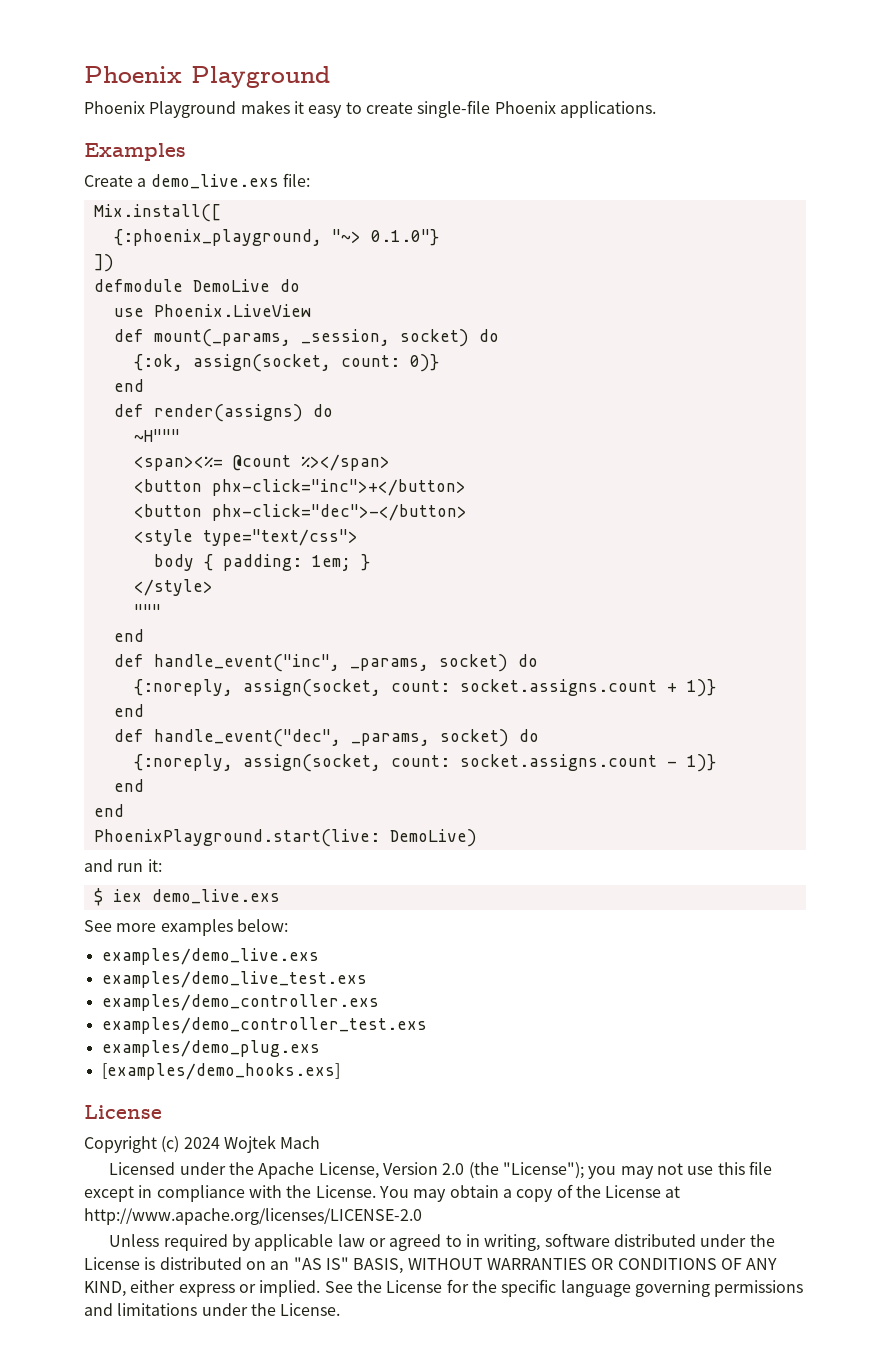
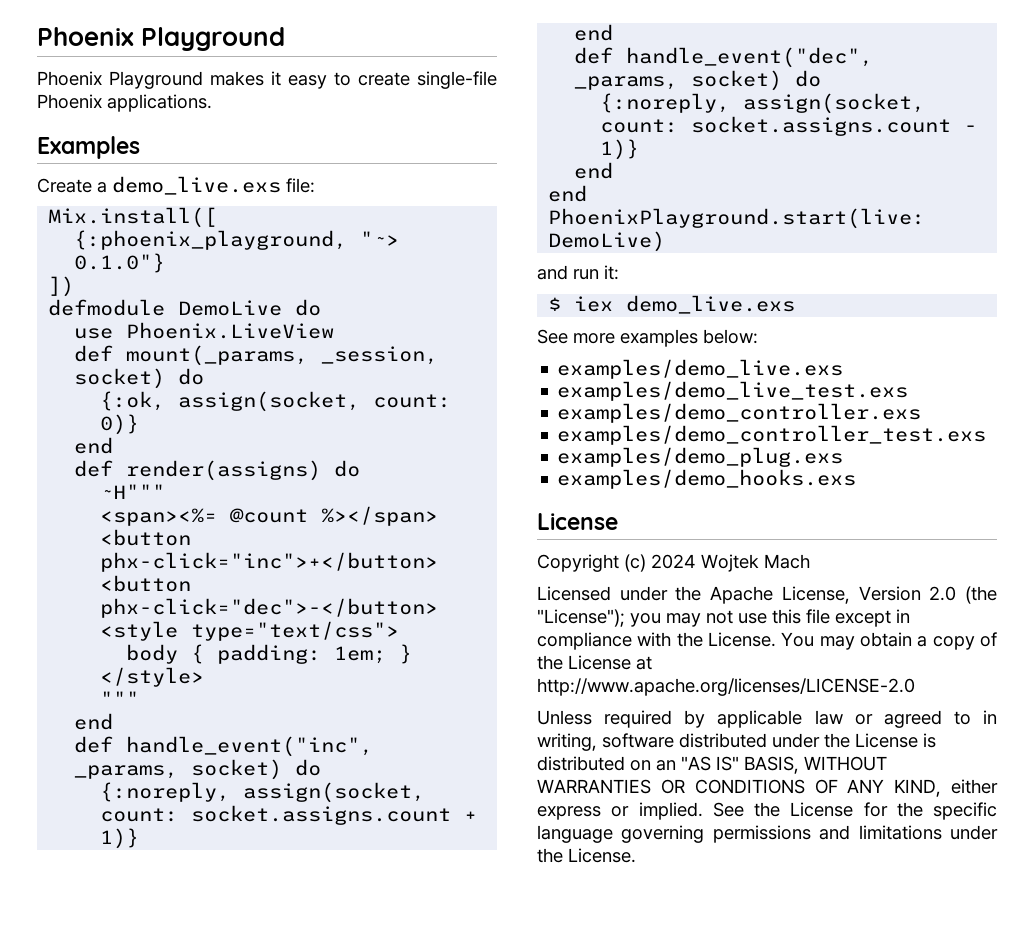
[101,1063,340,1080] [examples/demo_hooks.exs] -> [557,469,857,489] examples/demo_hooks.exs

